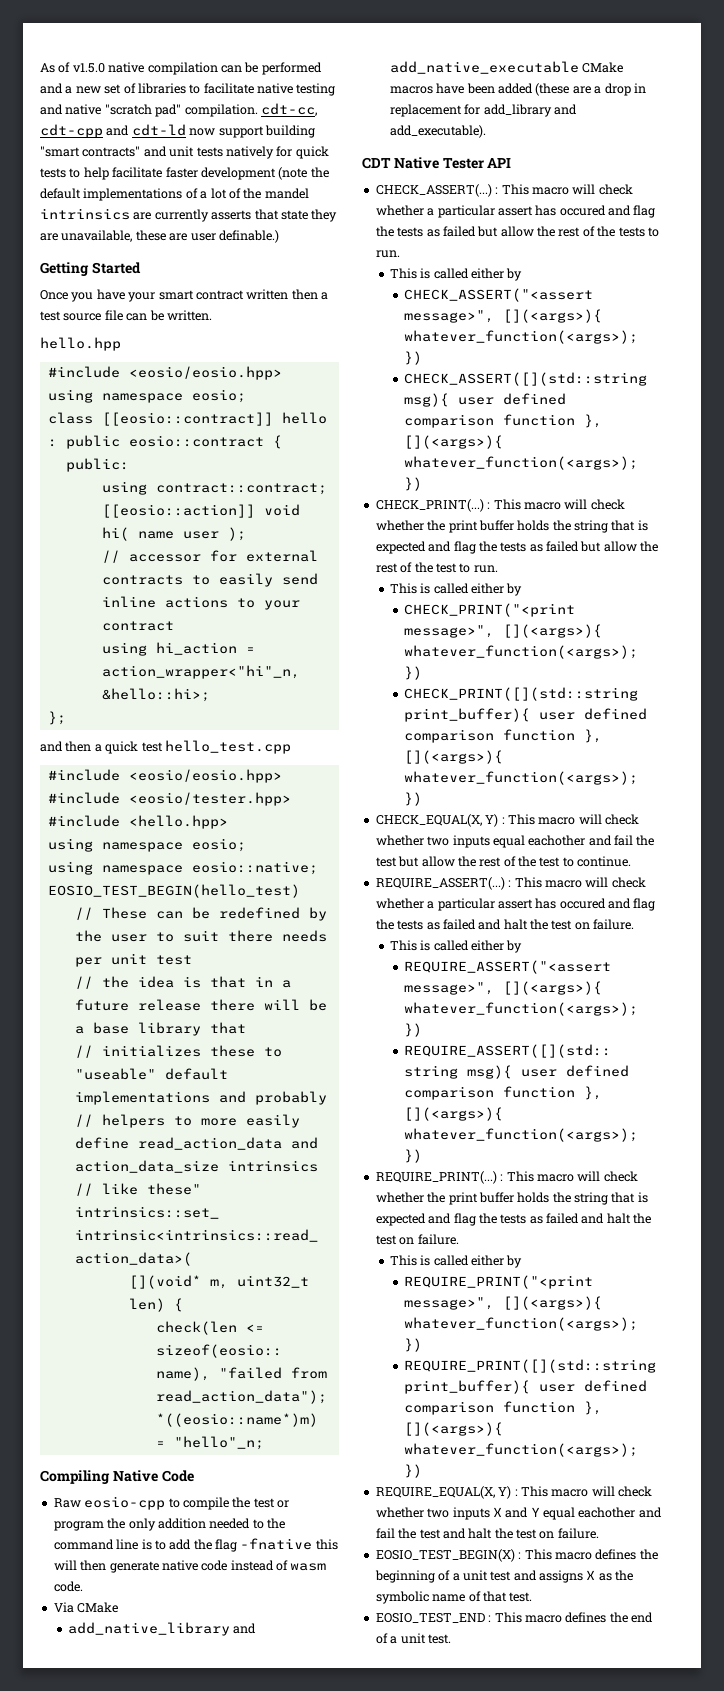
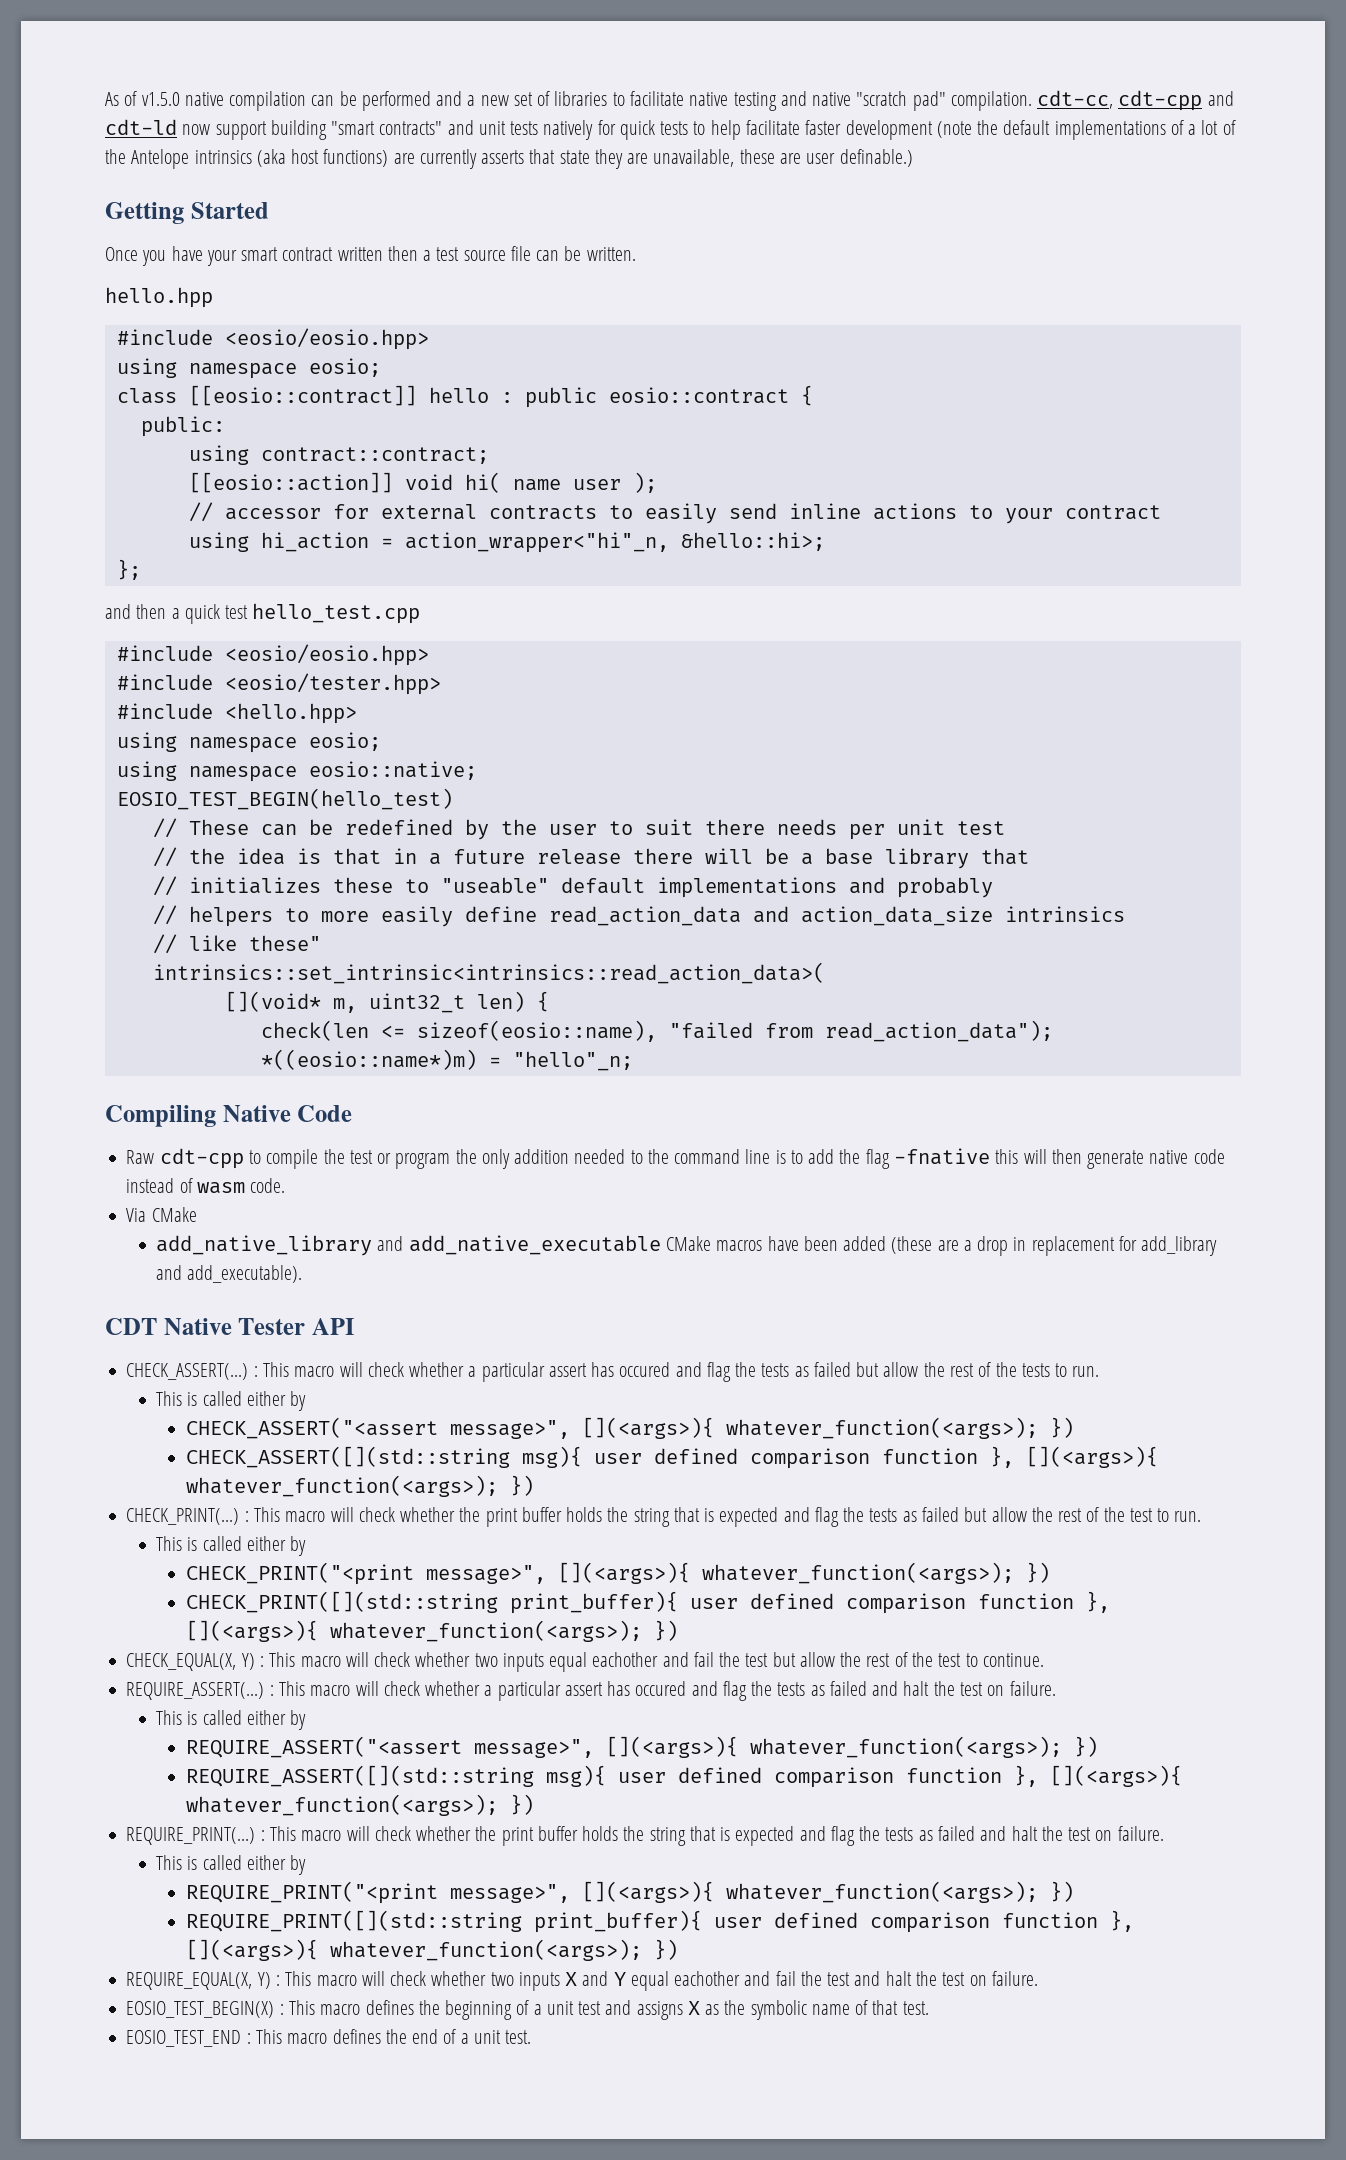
[264,188,309,199] [40,208,130,220] mandel intrinsics -> [131,149,389,169] Antelope intrinsics (aka host functions)
[84,1496,166,1510] eosio-cpp -> [159,1148,244,1169] cdt-cpp

